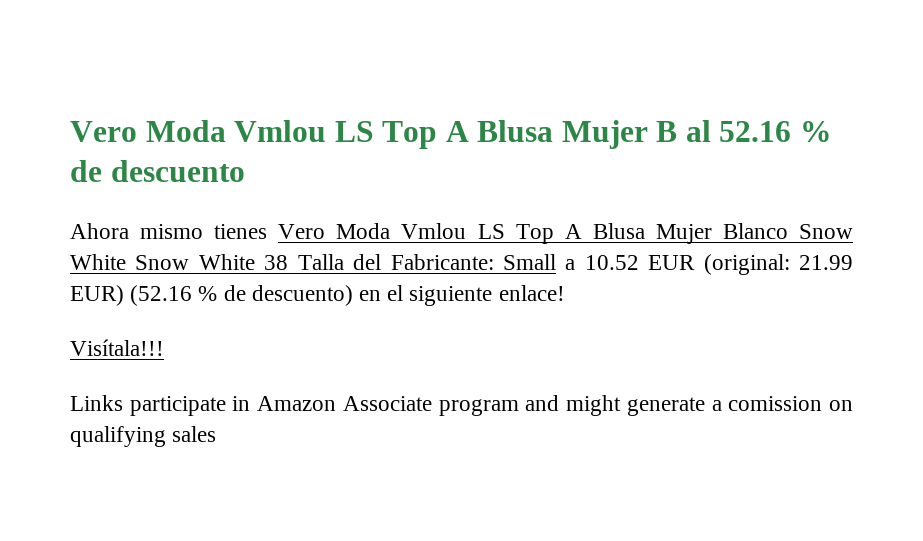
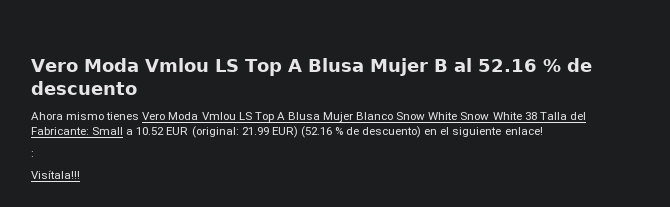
(565, 293) none -> [31,151,34,157] // :
[70,395,854,416] [70,426,217,447] // Links participate in Amazon Associate program and might generate a comission on qualifying sales -> (80, 174) none

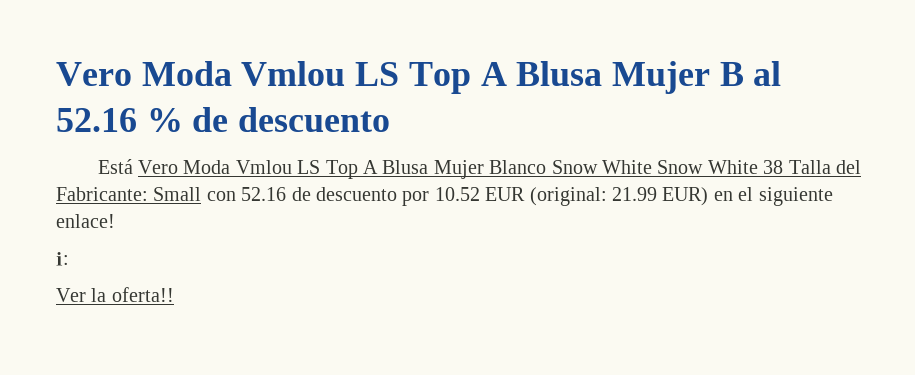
[31,112,140,120] Ahora mismo tienes -> [97,159,133,174] Está
[126,129,134,135] a -> [206,187,430,206] con 52.16 de descuento por
[300,126,422,138] (52.16 % de descuento) -> (709, 196) none
[31,151,34,157] [31,170,80,179] : // Visítala!!! -> [56,252,69,266] [56,287,174,302] ℹ: // Ver la oferta!!

